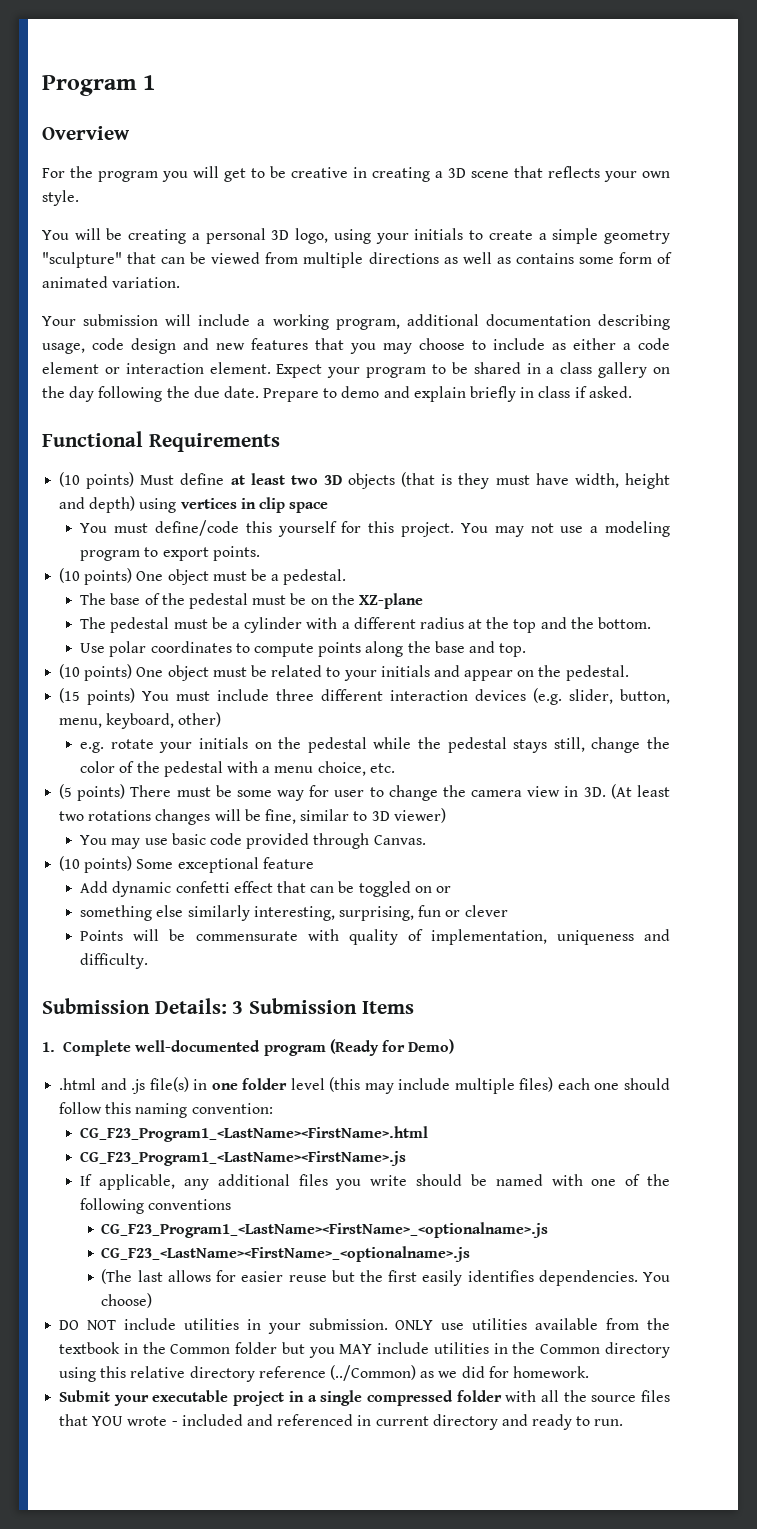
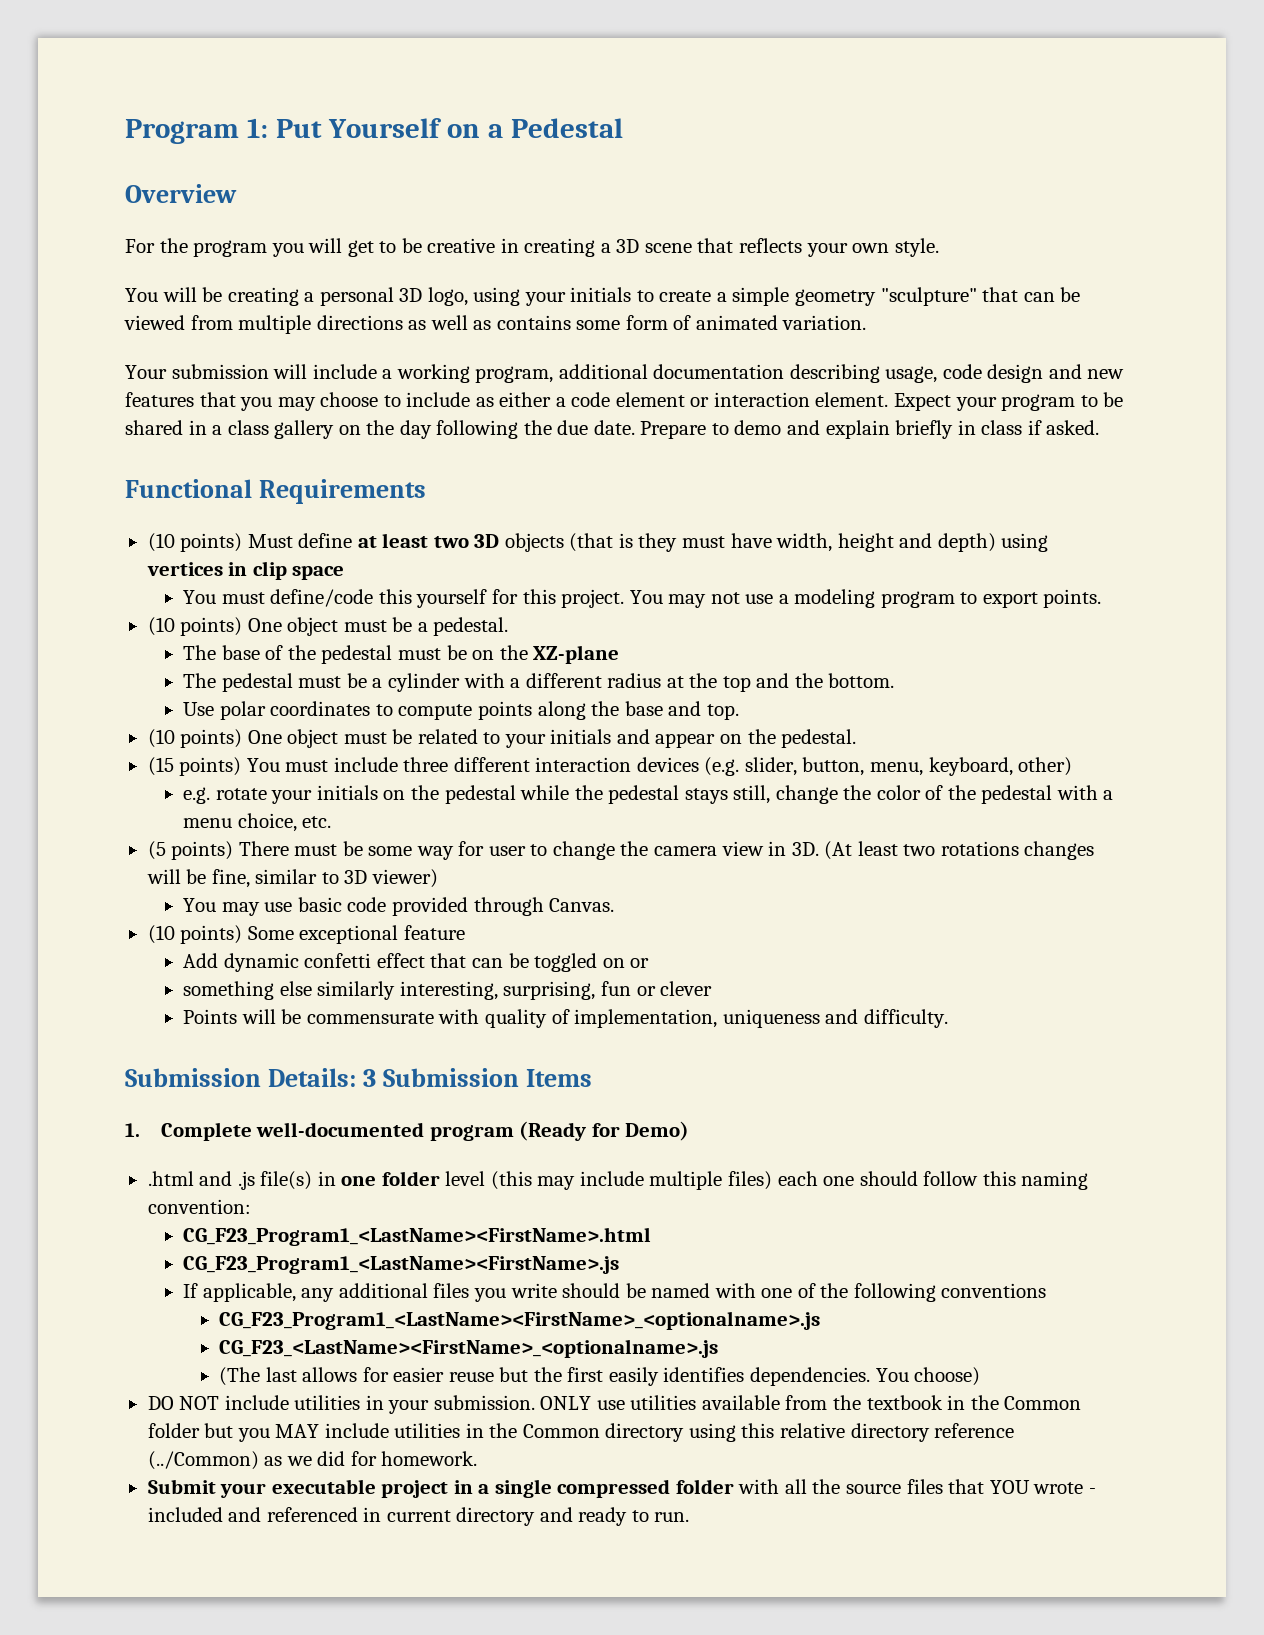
[143,75,156,90] 1 -> [246,118,623,138] 1: Put Yourself on a Pedestal

